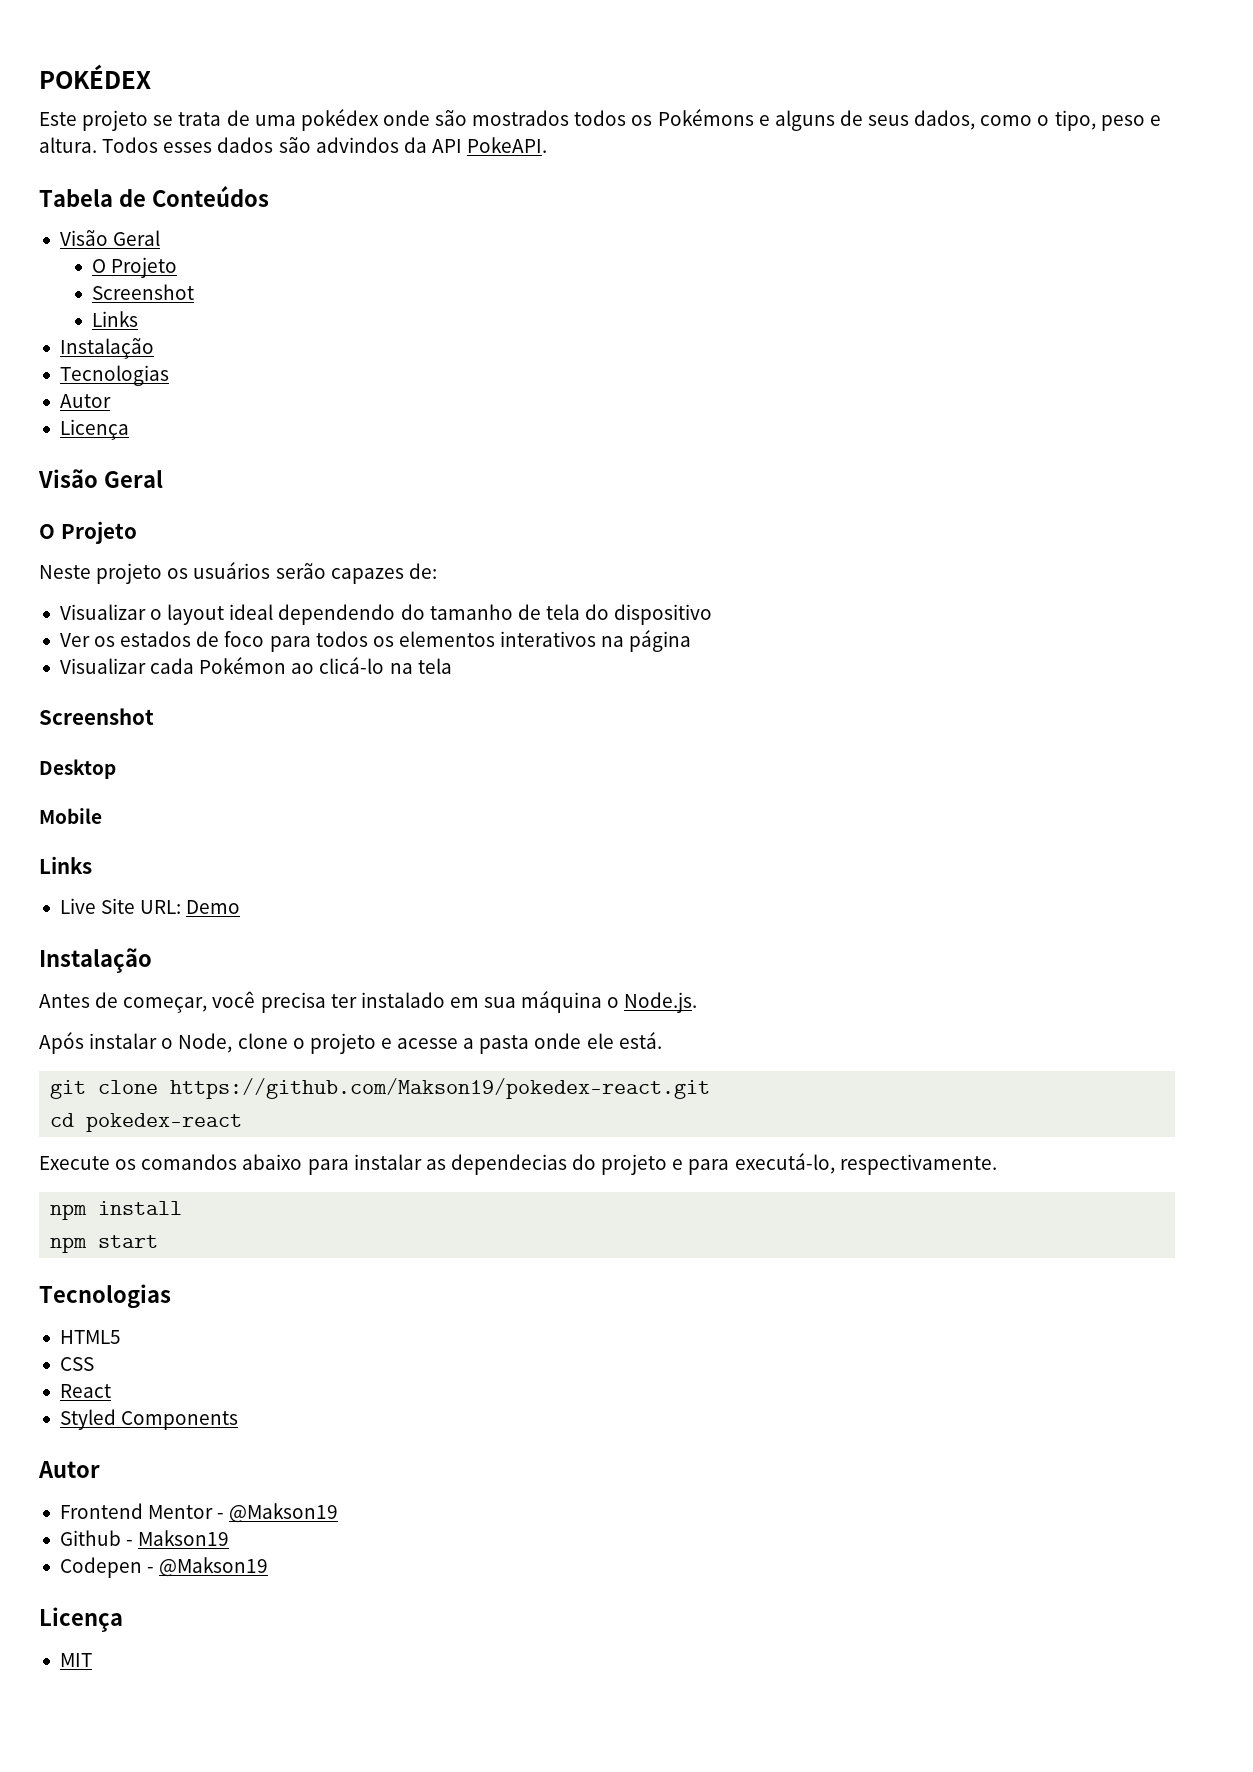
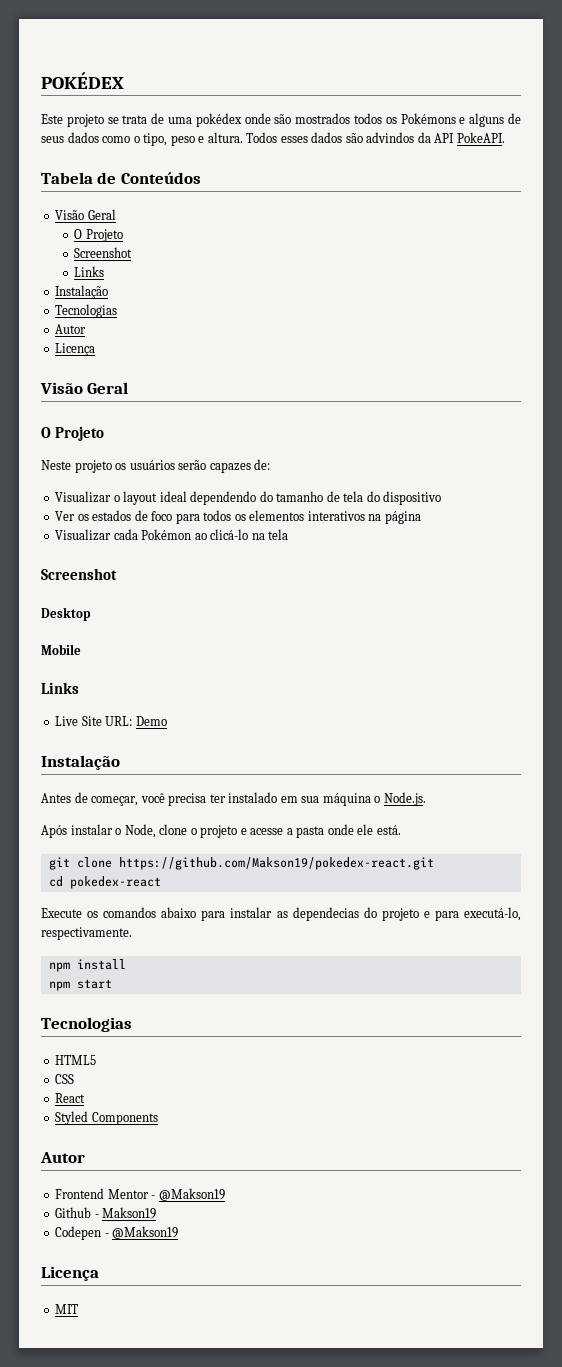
[914,110,976,130] dados, -> [67,132,99,143] dados

